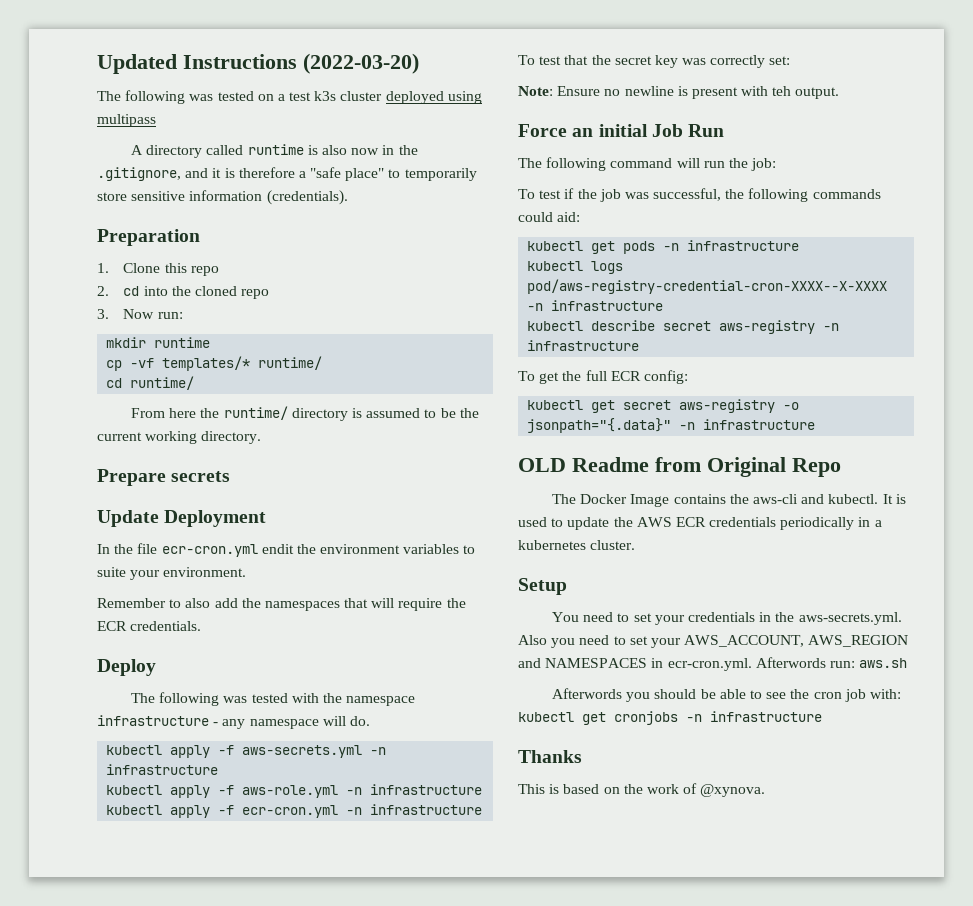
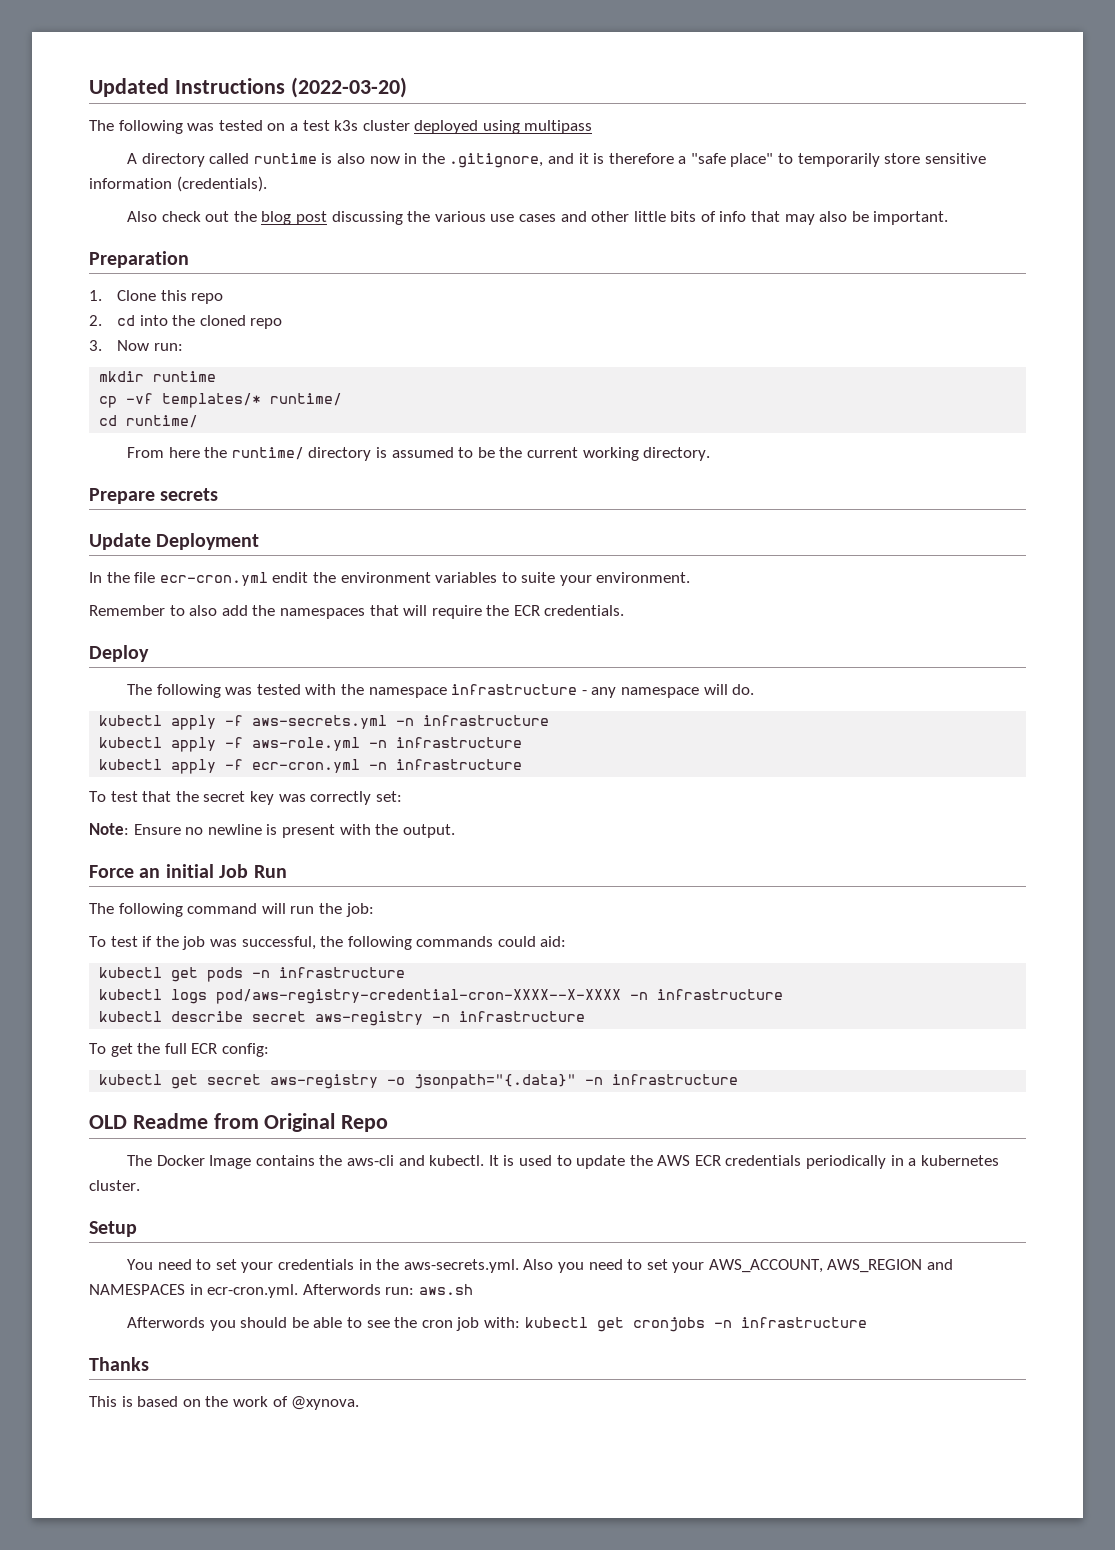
(348, 197) none -> [127,211,949,225] // Also check out the blog post discussing the various use cases and other little bits of info that may also be important.
[772,86,792,96] teh -> [375,824,399,835] the

